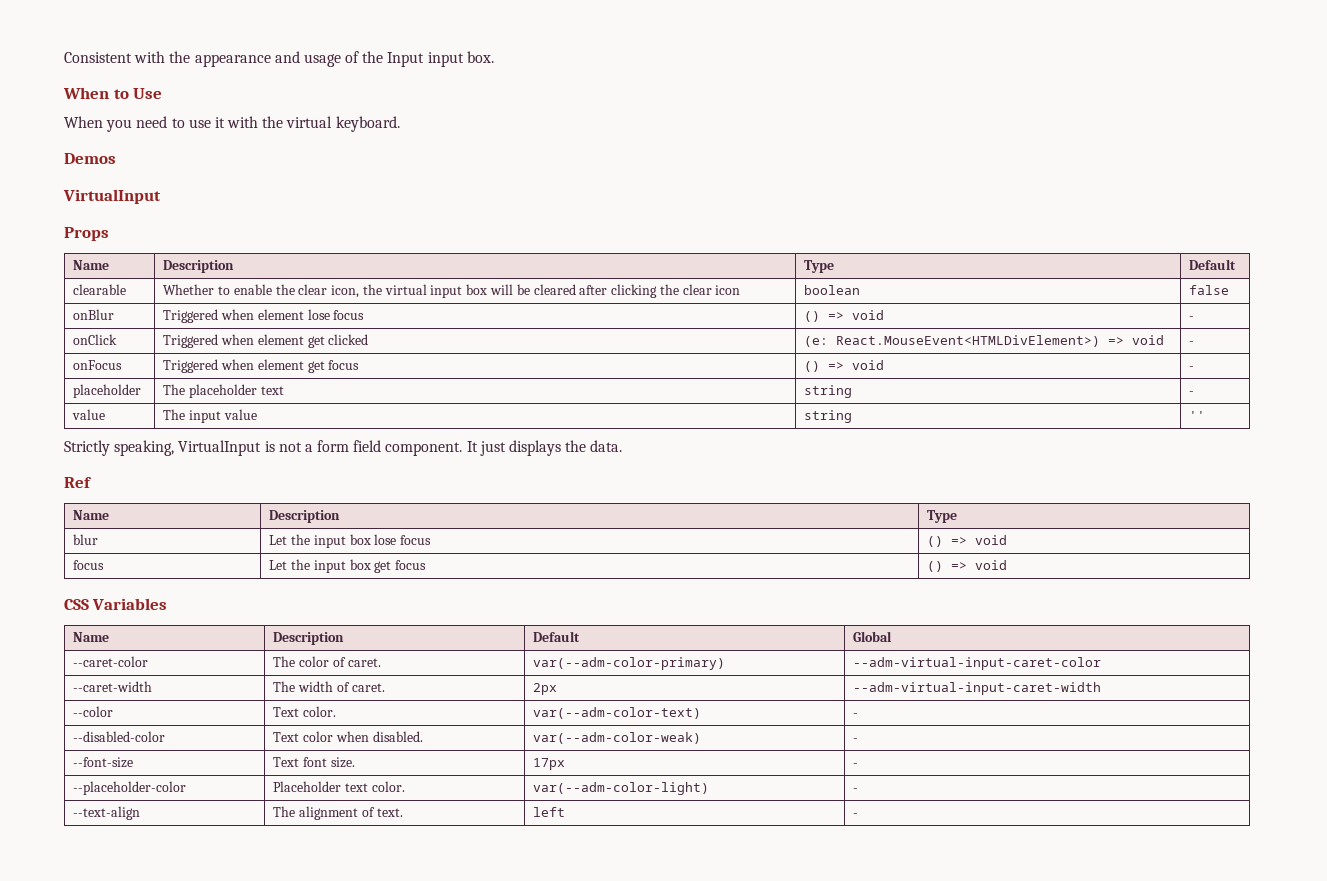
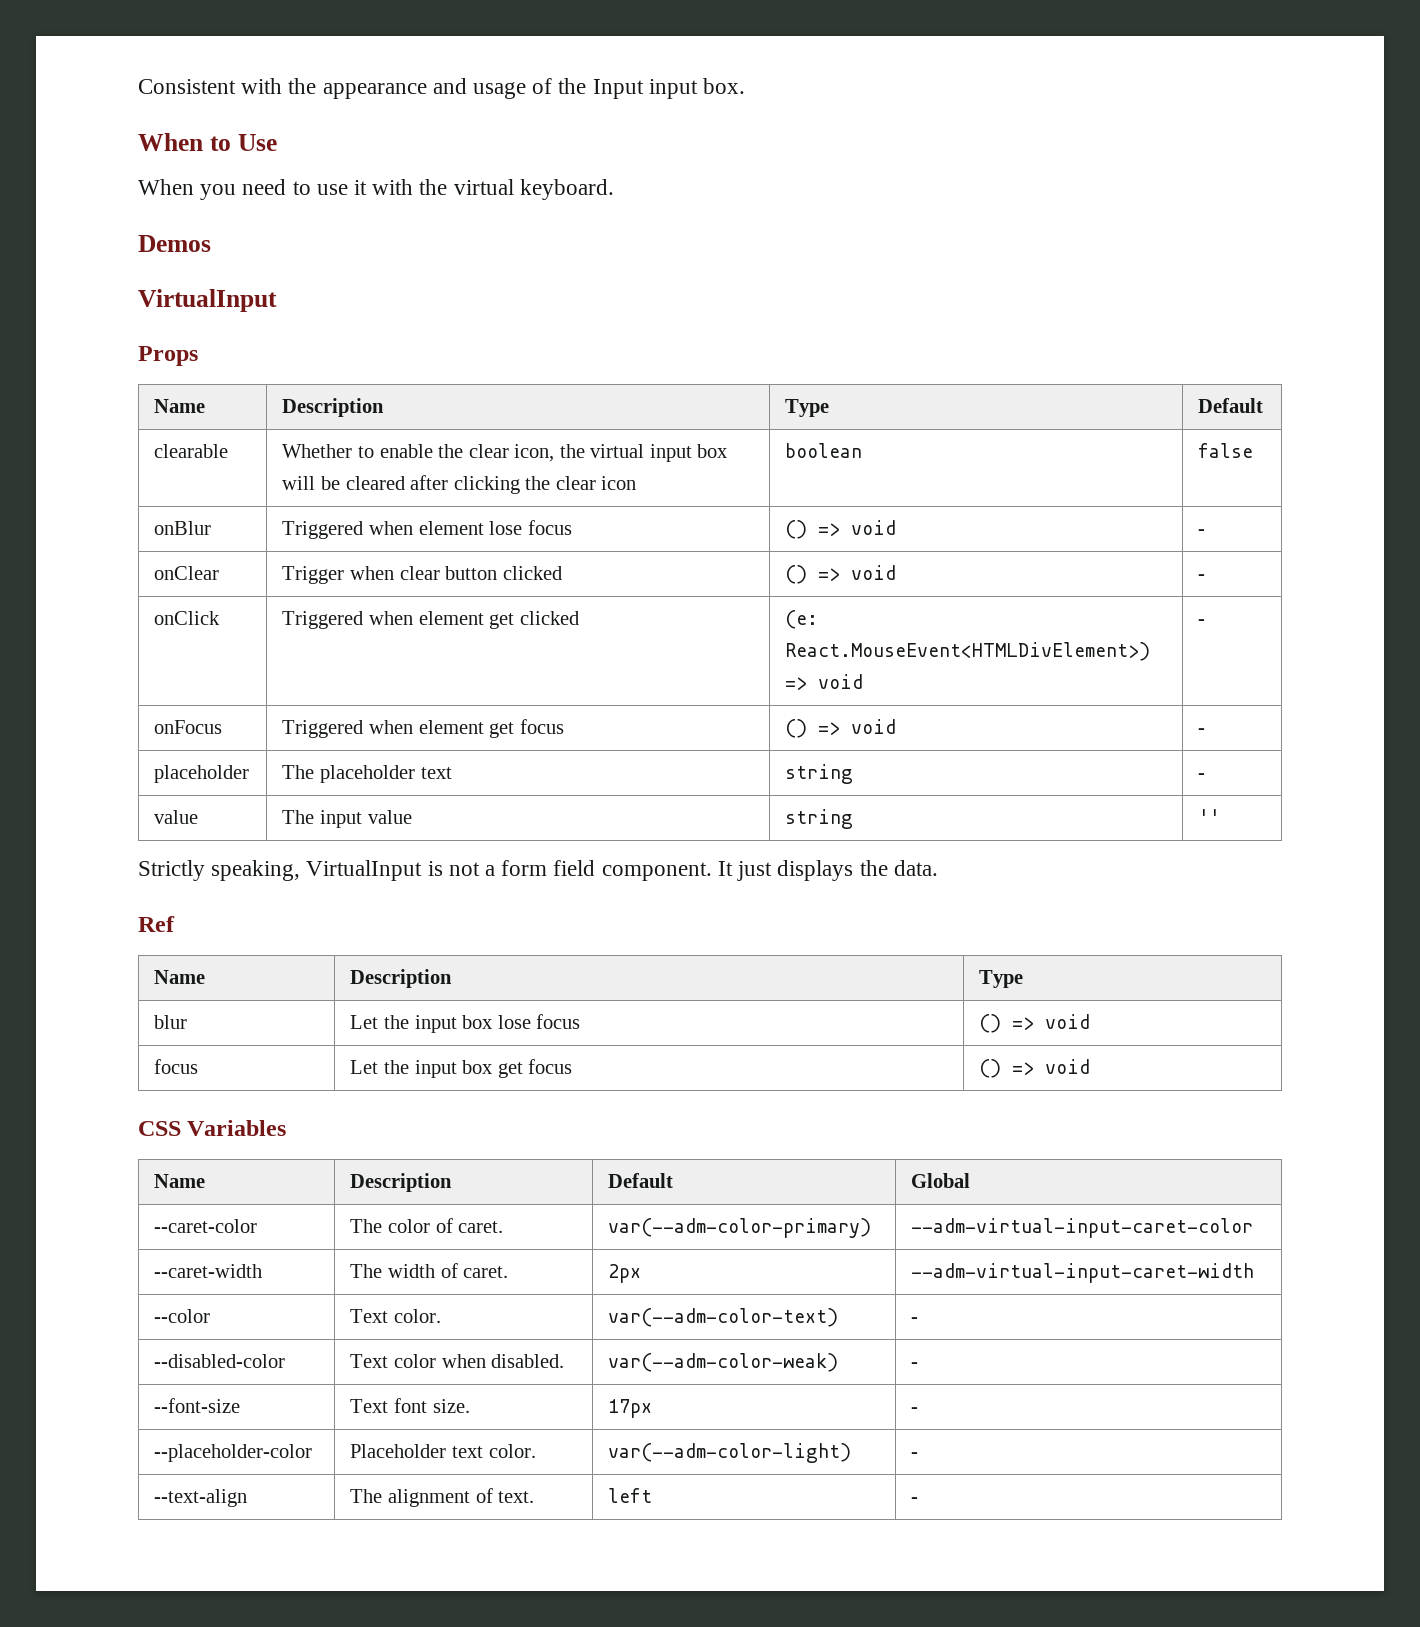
(1195, 318) none -> [154,566,220,580] [282,566,562,584] [785,565,897,584] [1198,574,1206,580] // onClear | Trigger when clear button clicked | () => void | -

